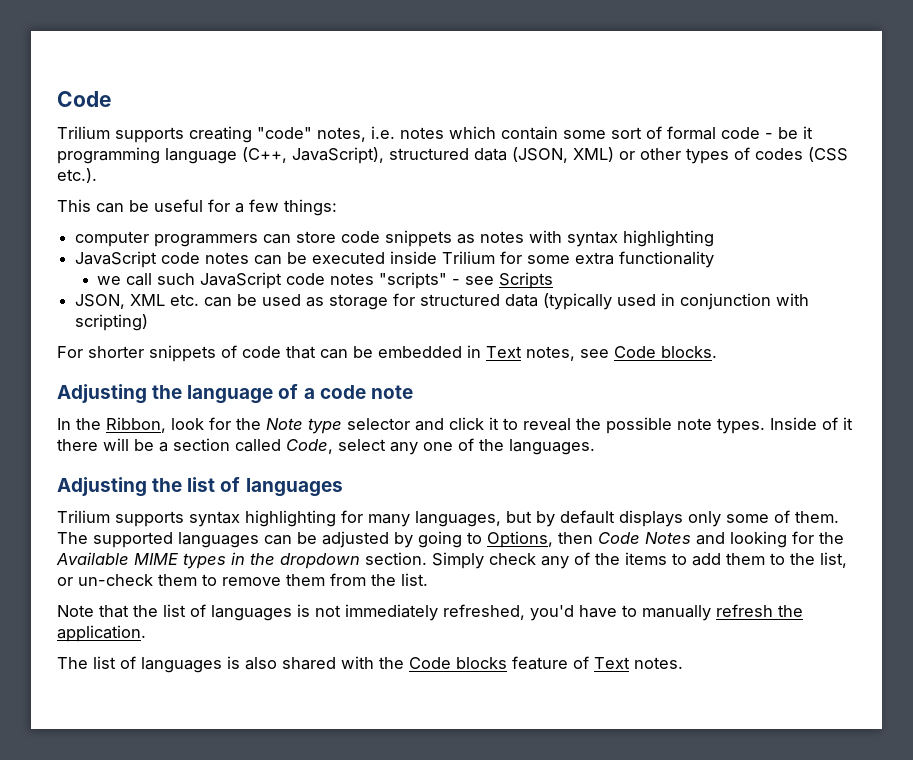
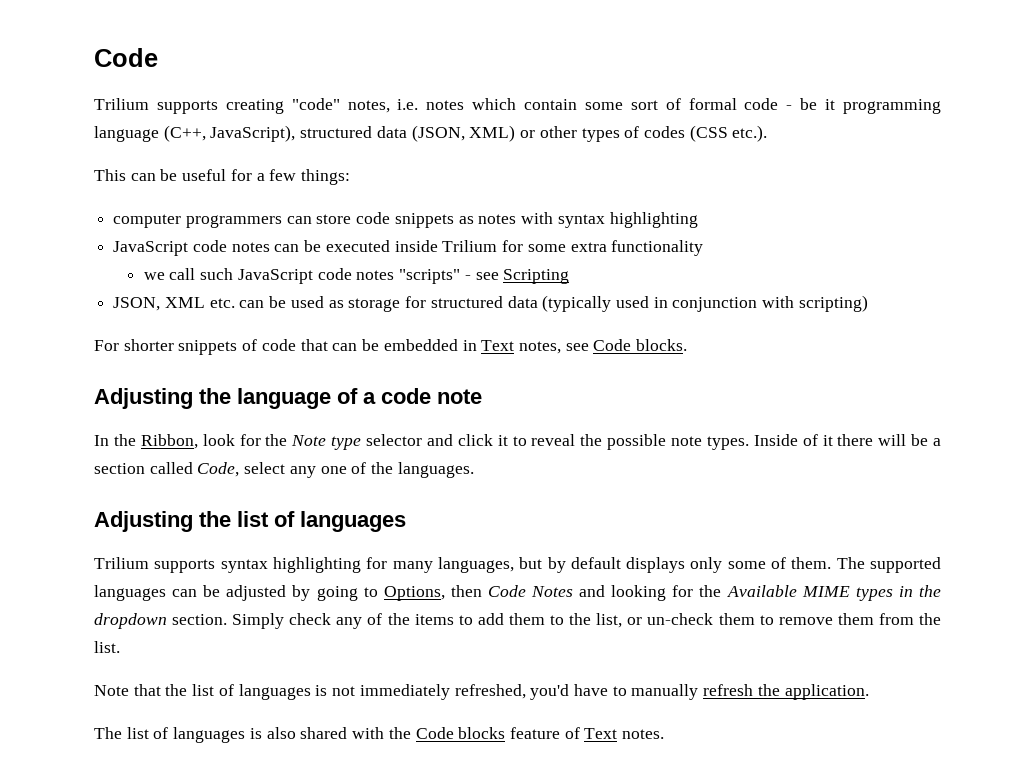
[499,272,554,289] Scripts -> [503,269,570,284] Scripting

